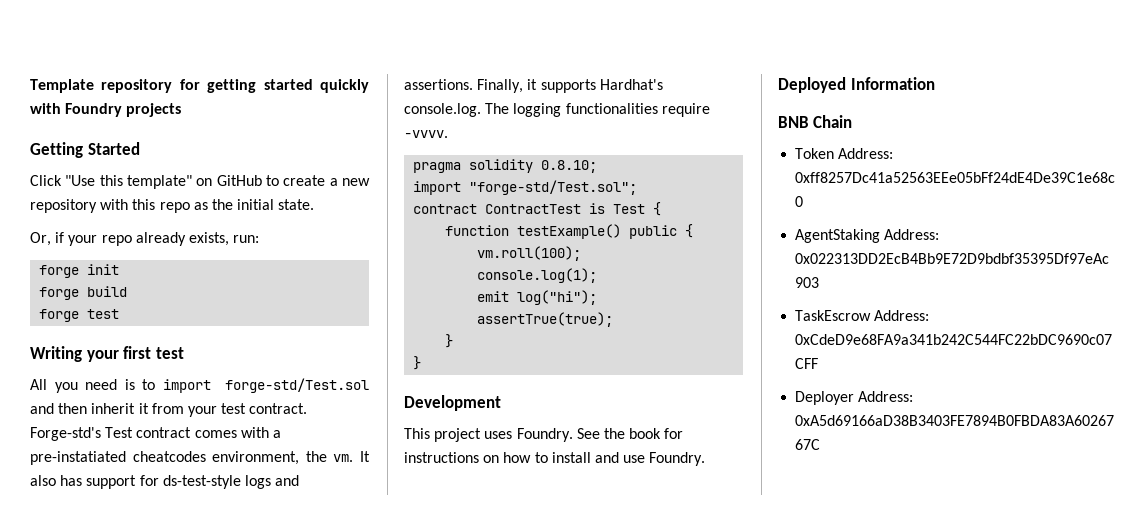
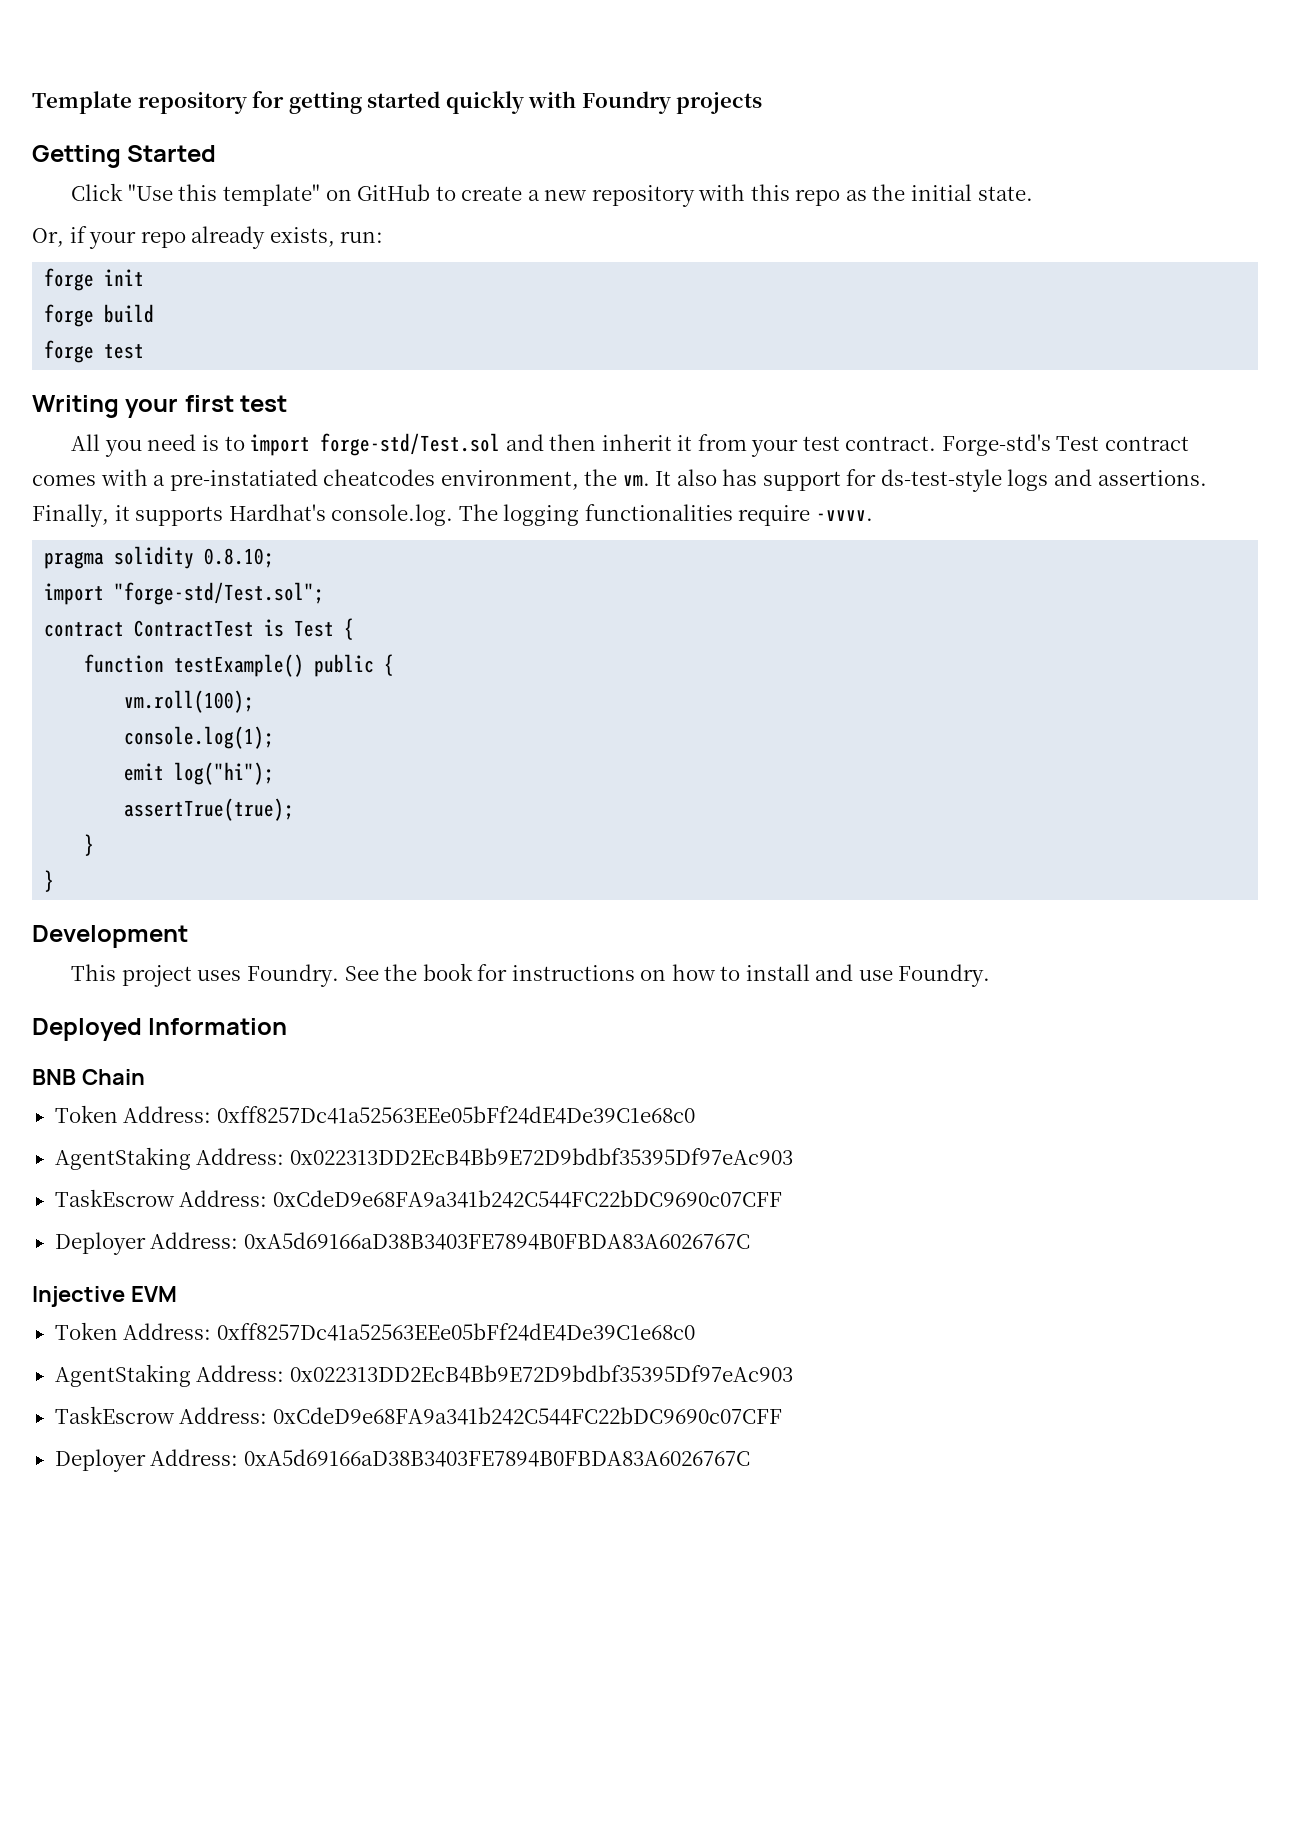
(821, 444) none -> [32,1286,177,1307] [54,1322,695,1341] [54,1364,793,1387] [54,1406,782,1425] [54,1449,750,1472] // Injective EVM // Token Address: 0xff8257Dc41a52563EEe05bFf24dE4De39C1e68c0 // AgentStaking Address: 0x022313DD2EcB4Bb9E72D9bdbf35395Df97eAc903 // TaskEscrow Address: 0xCdeD9e68FA9a341b242C544FC22bDC9690c07CFF // Deployer Address: 0xA5d69166aD38B3403FE7894B0FBDA83A6026767C

